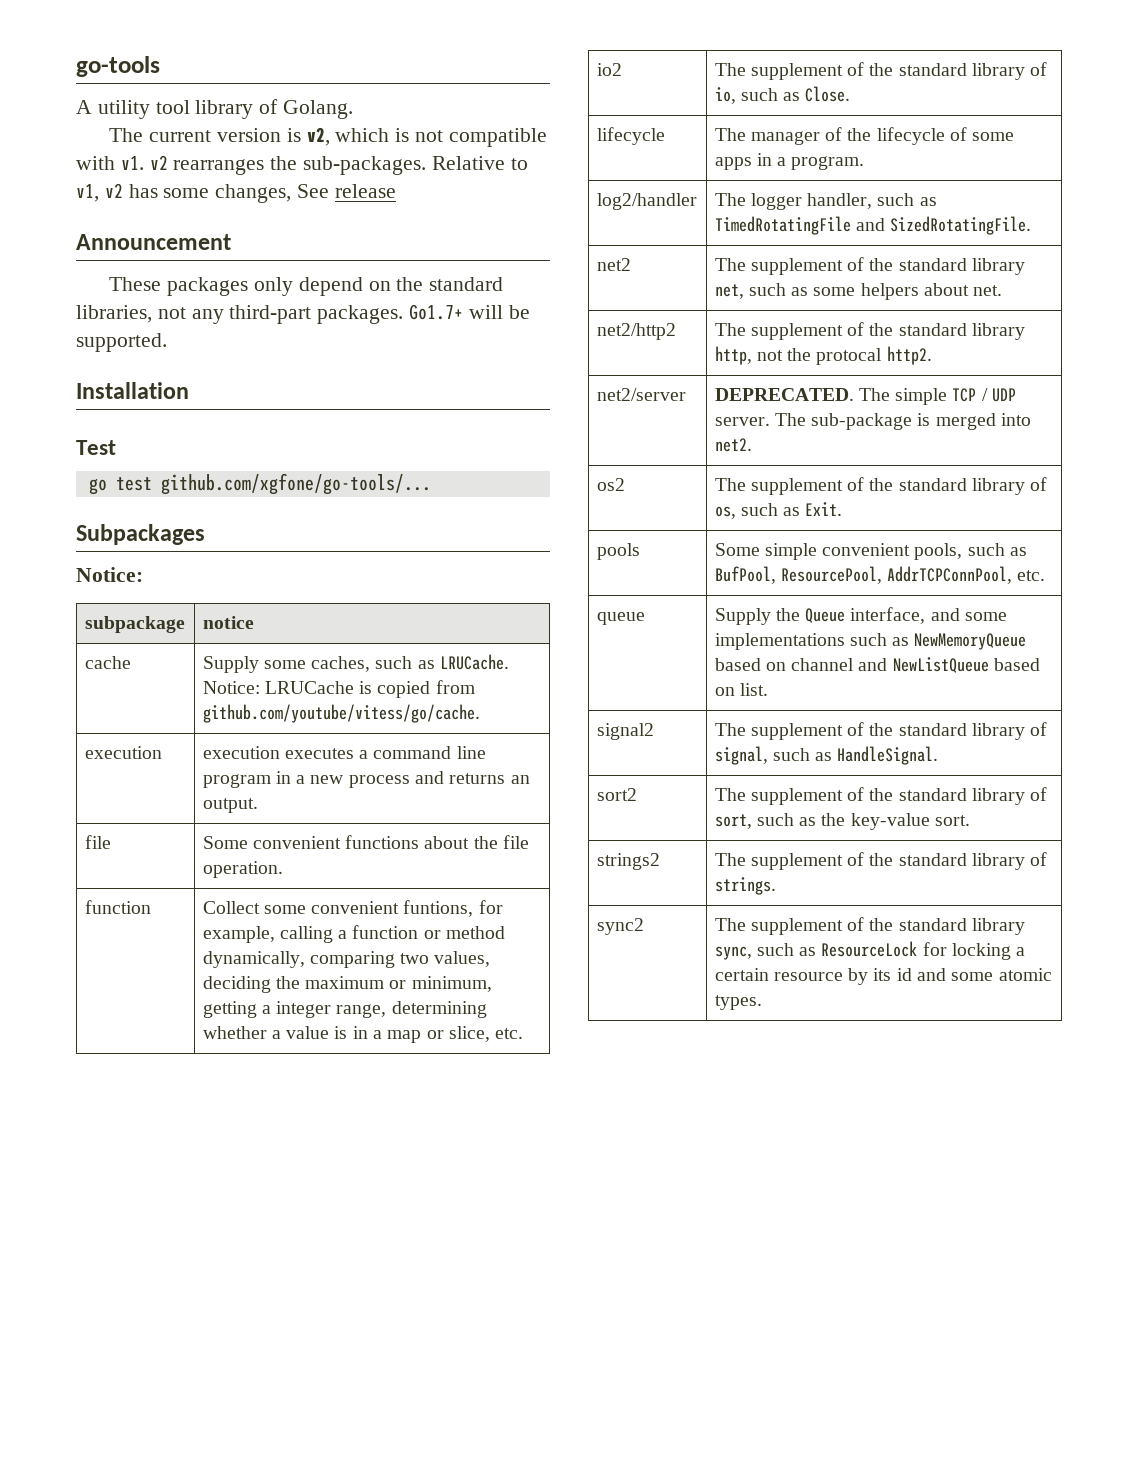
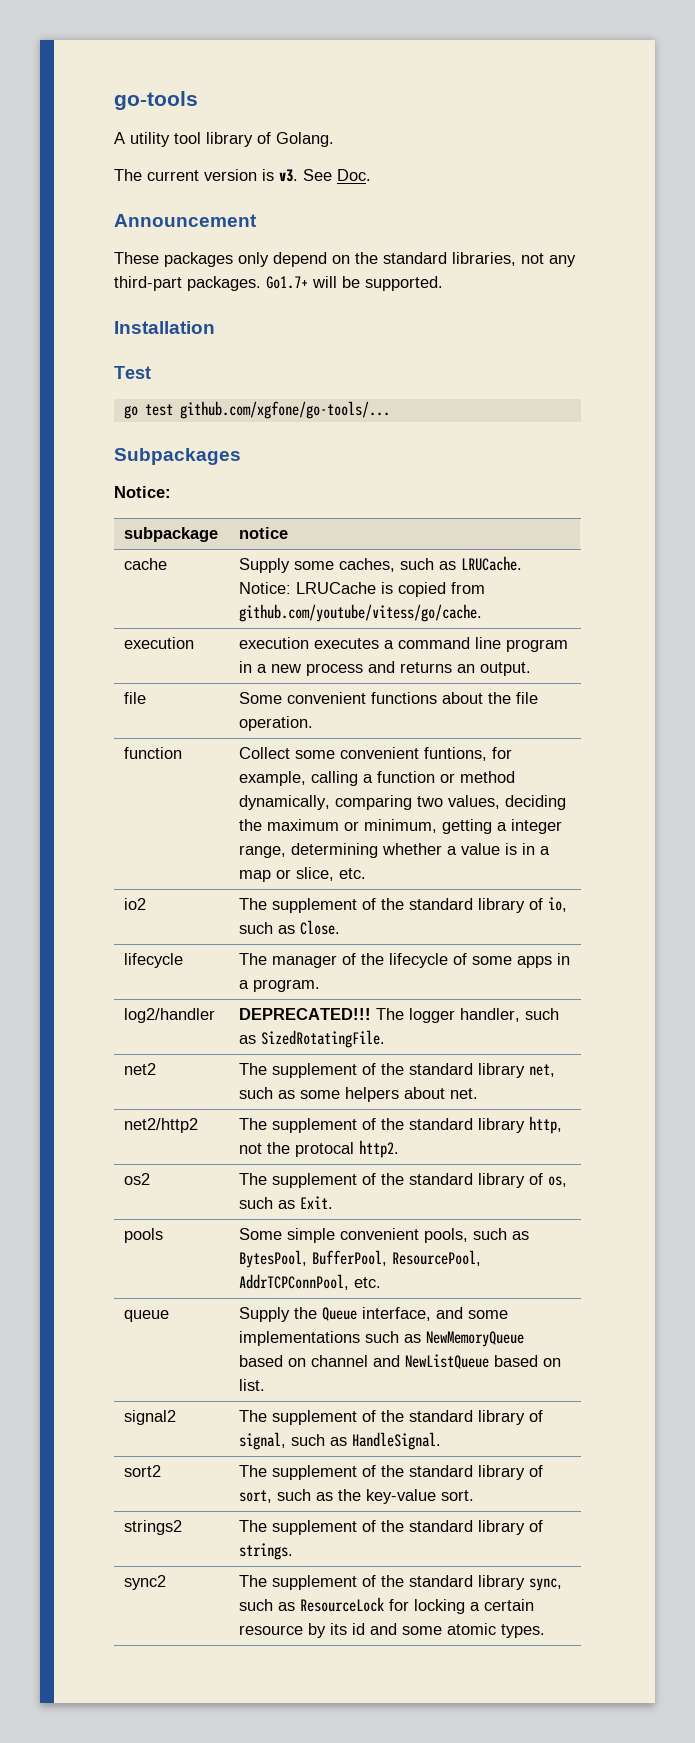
[306,127,547,147] [76,155,528,175] [76,183,396,203] v2, which is not compatible with v1. v2 rearranges the sub-packages. Relative to v1, v2 has some changes, See release -> [279,169,371,182] v3. See Doc.
(697, 201) none -> [239,1008,372,1020] DEPRECATED!!!
[714,216,885,235] TimedRotatingFile and -> (257, 1039) none
[596,388,686,401] [714,388,1017,405] [714,413,1032,430] [714,438,752,452] // net2/server | DEPRECATED. The simple TCP / UDP server. The sub-package is merged into net2. -> (400, 1149) none
[714,566,776,584] BufPool, -> [239,1250,388,1268] BytesPool, BufferPool,

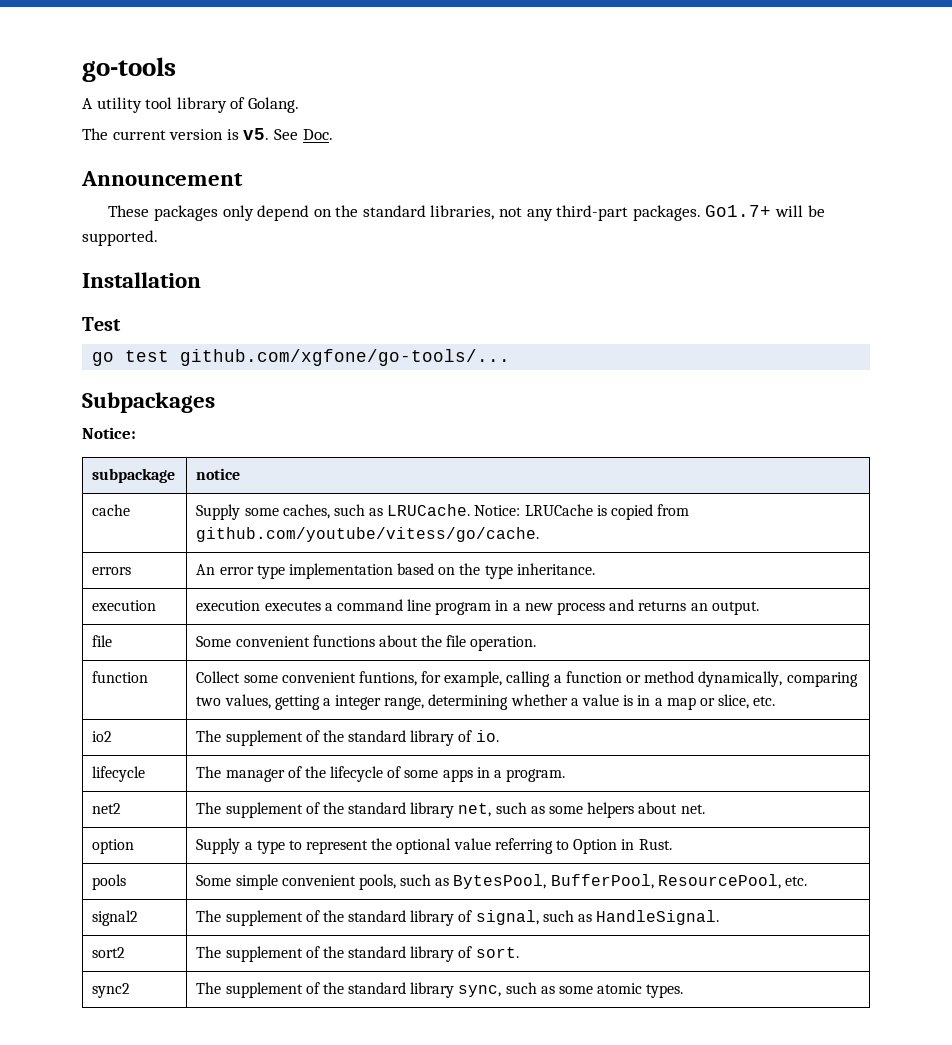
[279,169,298,182] v3. -> [243,128,270,140] v5.
(483, 613) none -> [92,567,132,575] [196,563,595,579] // errors | An error type implementation based on the type inheritance.
[505,795,567,810] [239,819,438,833] deciding the maximum or minimum, -> (271, 701) none
[548,897,568,912] [239,920,341,935] io, such as Close. -> [475,730,499,742] io.
[124,1008,216,1023] [239,1008,560,1023] [239,1030,386,1048] // log2/handler | DEPRECATED!!! The logger handler, such as SizedRotatingFile. -> (566, 775) none
[124,1118,199,1133] [239,1116,563,1134] [239,1140,400,1158] [124,1173,151,1185] [239,1173,568,1188] [239,1196,334,1209] net2/http2 | The supplement of the standard library http, not the protocal http2. // os2 | The supplement of the standard library of os, such as Exit. -> [92,839,135,854] [196,838,672,854] option | Supply a type to represent the optional value referring to Option in Rust.
[239,1274,382,1290] [124,1310,170,1322] [239,1307,509,1322] [239,1331,525,1347] [239,1354,562,1369] [239,1379,266,1391] AddrTCPConnPool, etc. // queue | Supply the Queue interface, and some implementations such as NewMemoryQueue based on channel and NewListQueue based on list. -> [784,876,807,886] etc.
[239,1489,475,1504] [124,1520,183,1535] [239,1520,544,1535] [239,1543,294,1560] sort, such as the key-value sort. // strings2 | The supplement of the standard library of strings. -> [475,947,519,958] sort.
[300,1597,535,1614] [239,1623,398,1638] ResourceLock for locking a certain resource by its id and -> (555, 990) none

